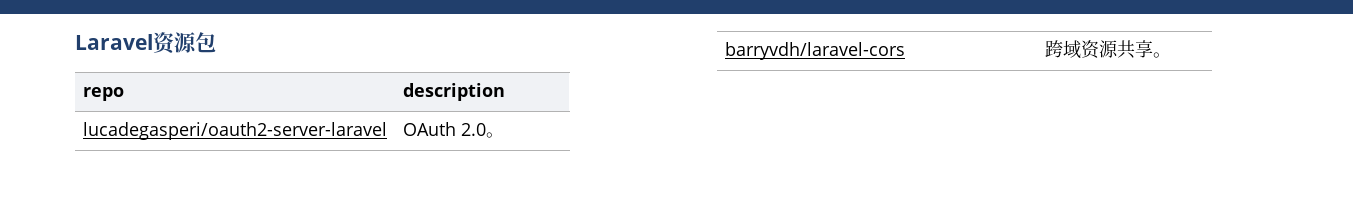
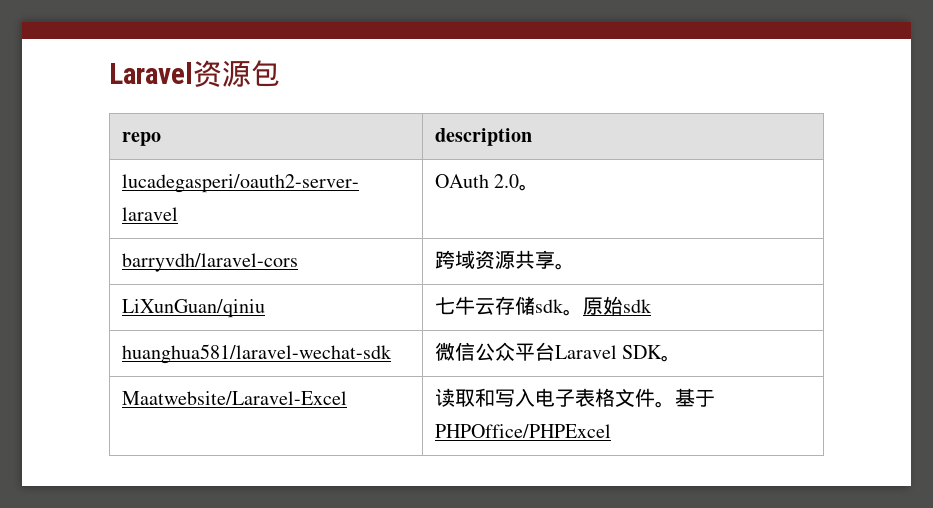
(1171, 55) none -> [121,299,265,318] [434,296,652,316] [121,344,392,364] [434,342,682,362] [121,391,347,405] [434,388,715,408] [434,424,611,438] // LiXunGuan/qiniu | 七牛云存储sdk。原始sdk // huanghua581/laravel-wechat-sdk | 微信公众平台Laravel SDK。 // Maatwebsite/Laravel-Excel | 读取和写入电子表格文件。基于PHPOffice/PHPExcel

